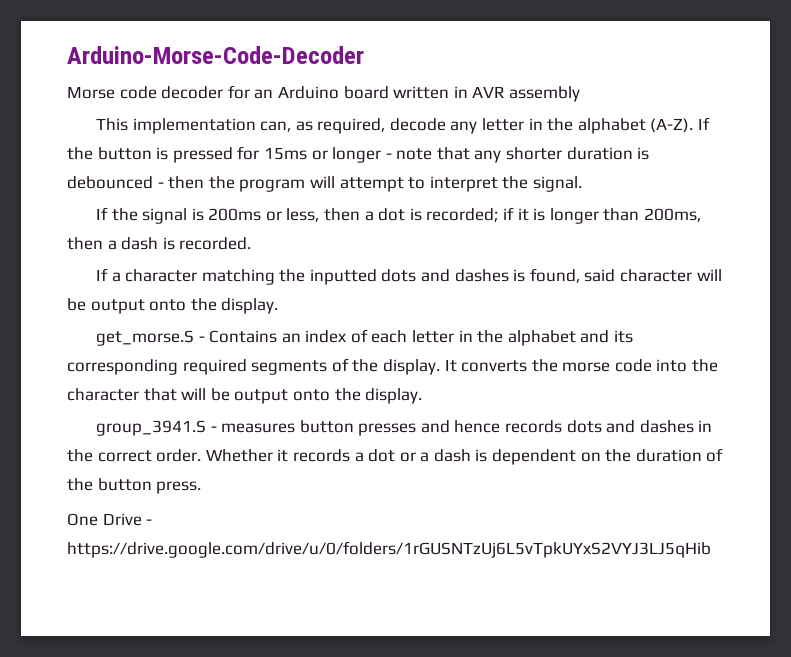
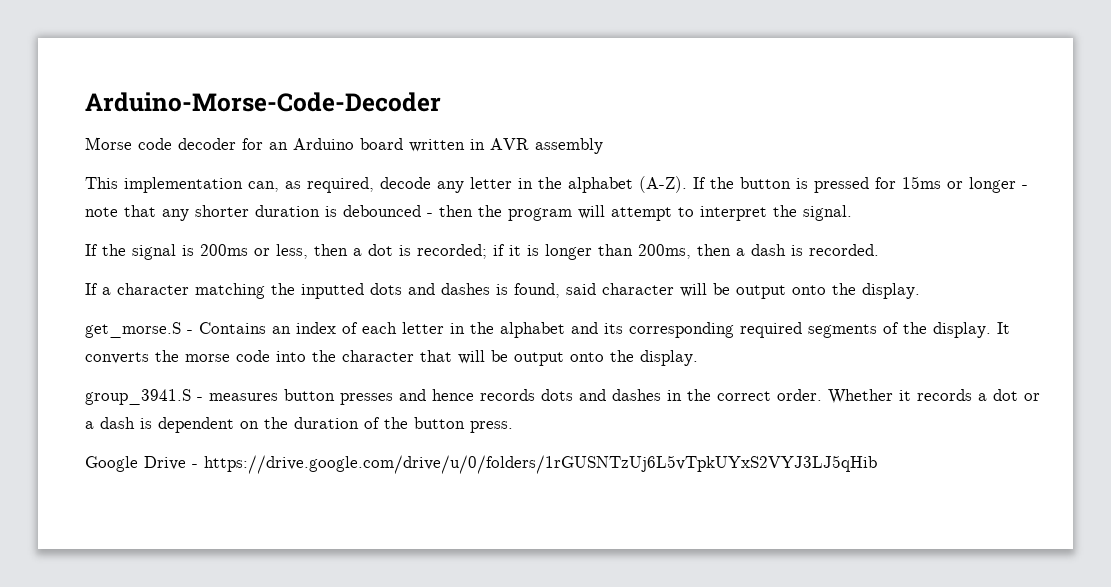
[67,513,98,526] One -> [85,456,138,472] Google

